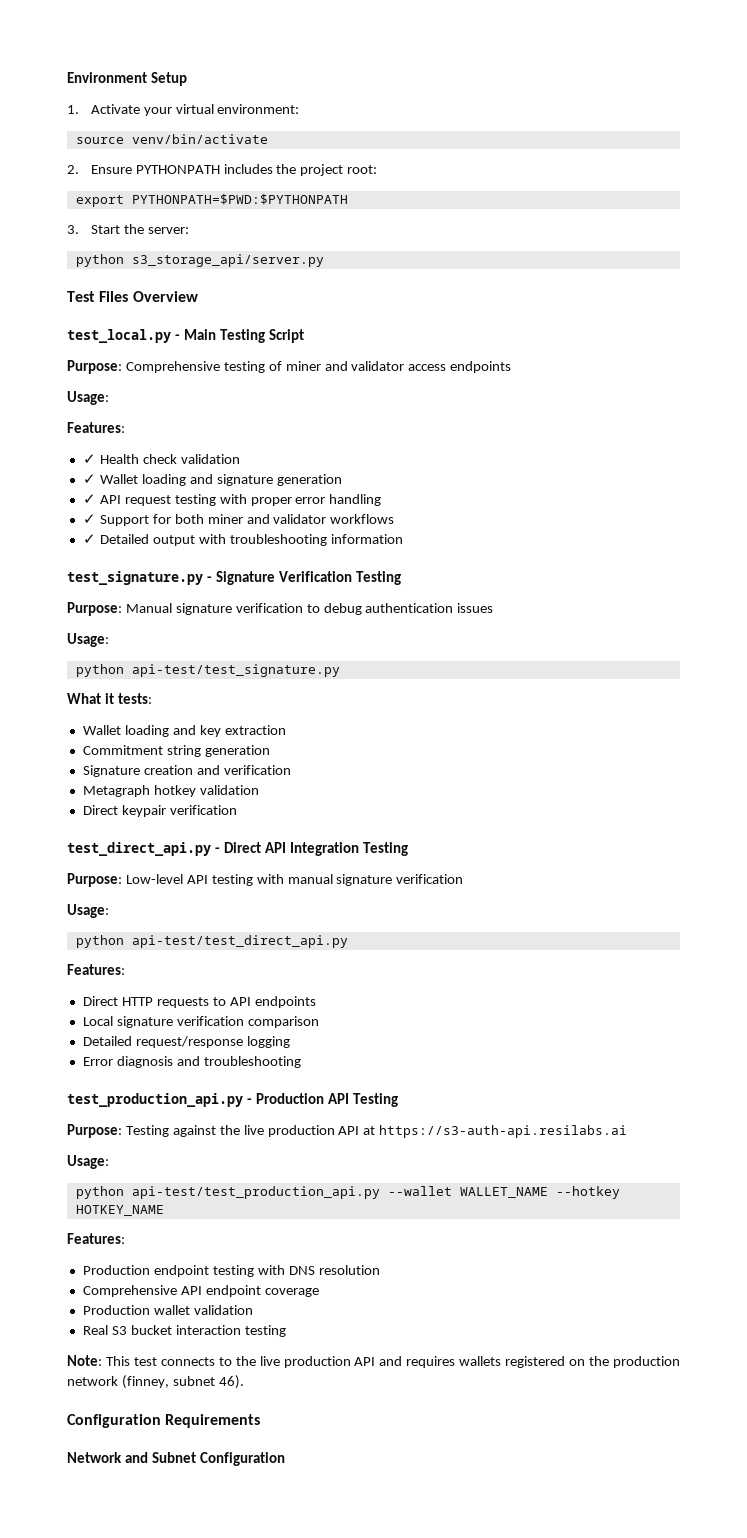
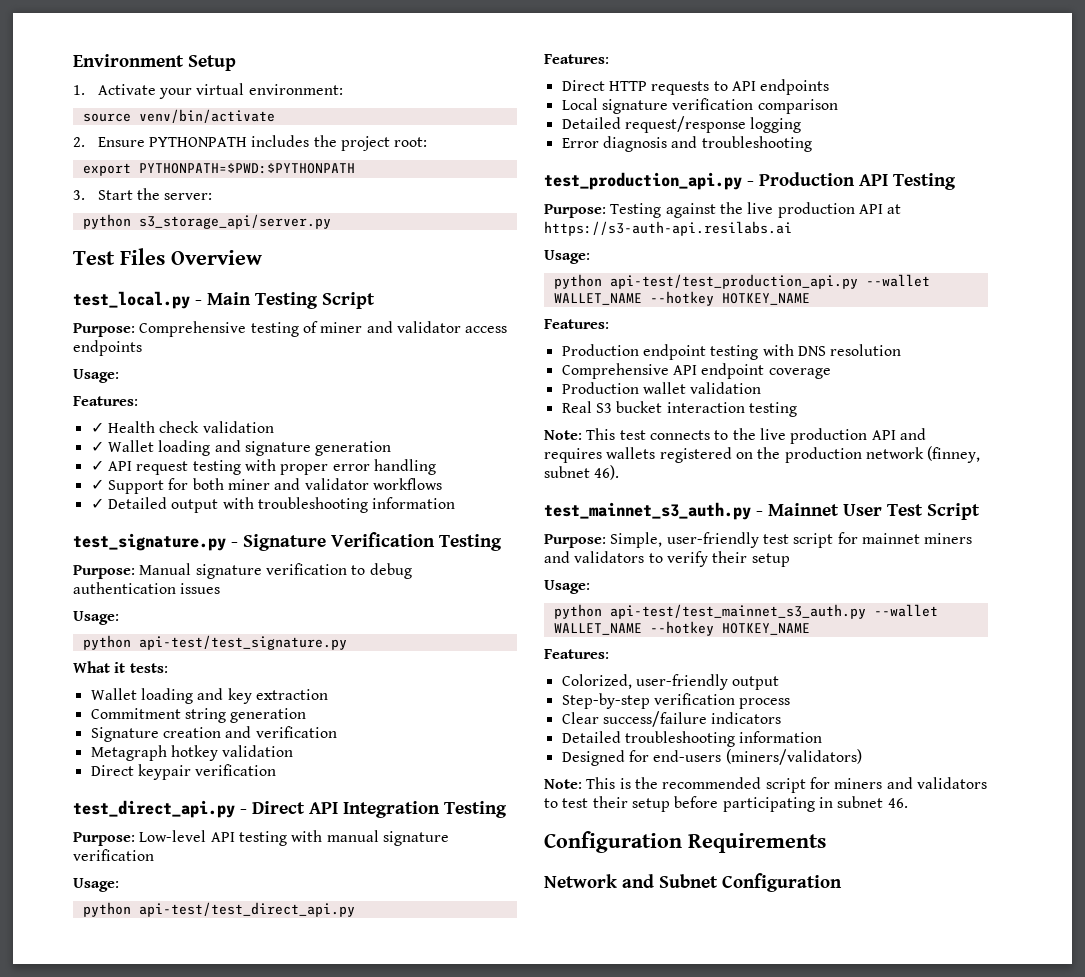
(244, 1382) none -> [544,502,980,520] [544,532,973,548] [544,551,790,567] [544,580,590,594] [553,604,938,619] [553,621,810,636] [544,649,609,659] [561,674,780,690] [561,693,791,709] [561,711,782,727] [561,731,823,747] [561,749,862,766] [544,777,987,793] [544,796,908,812] // test_mainnet_s3_auth.py - Mainnet User Test Script // Purpose: Simple, user-friendly test script for mainnet miners and validators to verify their setup // Usage: // python api-test/test_mainnet_s3_auth.py --wallet WALLET_NAME --hotkey HOTKEY_NAME // Features: // Colorized, user-friendly output // Step-by-step verification process // Clear success/failure indicators // Detailed troubleshooting information // Designed for end-users (miners/validators) // Note: This is the recommended script for miners and validators to test their setup before participating in subnet 46.

